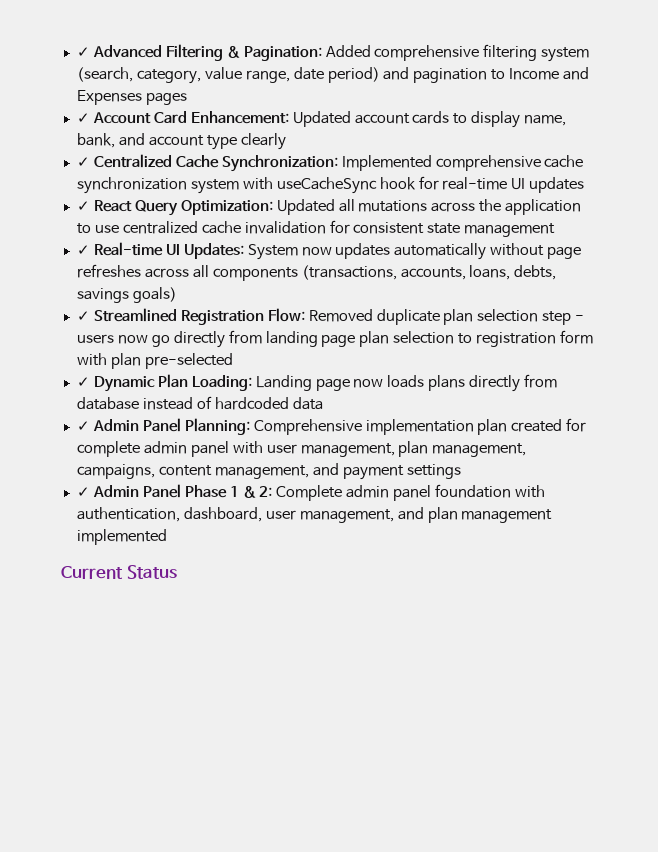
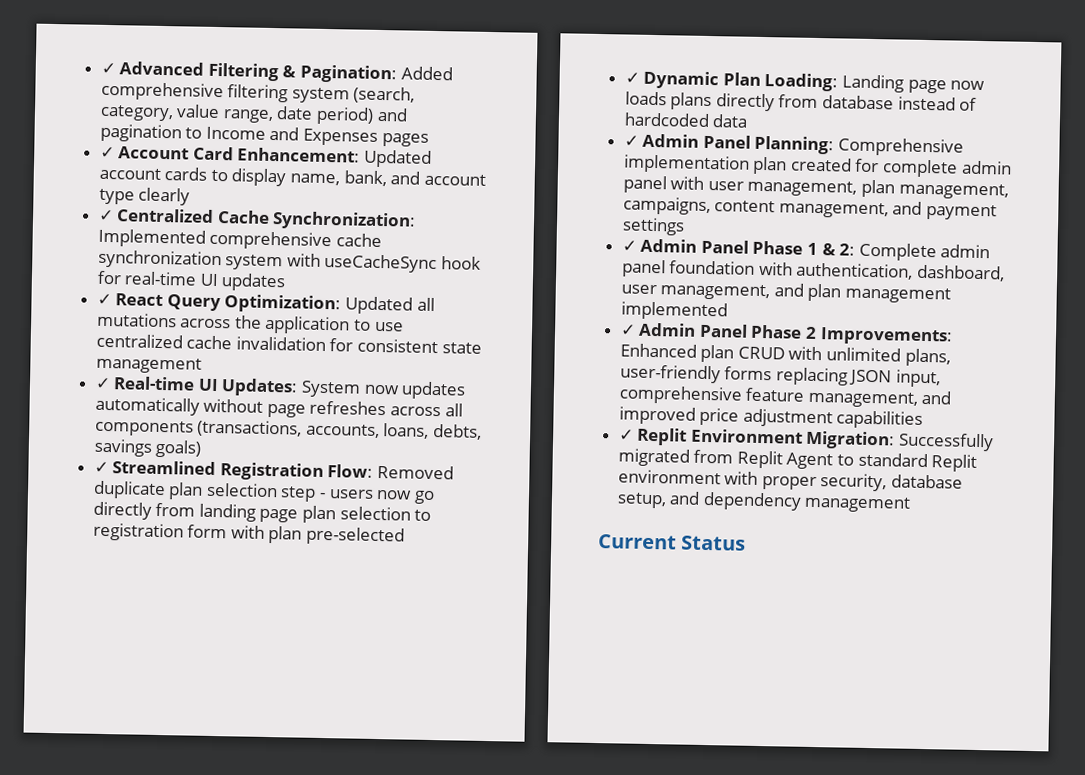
(167, 537) none -> [619,322,953,346] [619,343,951,367] [619,364,942,388] [618,385,952,408] [618,406,924,429] [618,427,995,452] [617,448,978,472] [617,469,964,492] [616,491,912,513] // ✓ Admin Panel Phase 2 Improvements: Enhanced plan CRUD with unlimited plans, user-friendly forms replacing JSON input, comprehensive feature management, and improved price adjustment capabilities // ✓ Replit Environment Migration: Successfully migrated from Replit Agent to standard Replit environment with proper security, database setup, and dependency management

